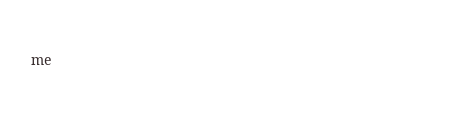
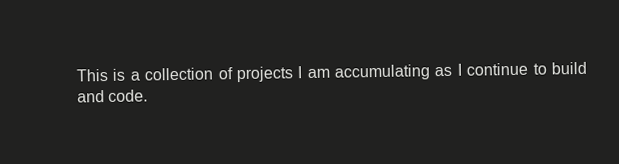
[31,57,51,65] me -> [76,61,587,83] [77,89,149,103] This is a collection of projects I am accumulating as I continue to build and code.

